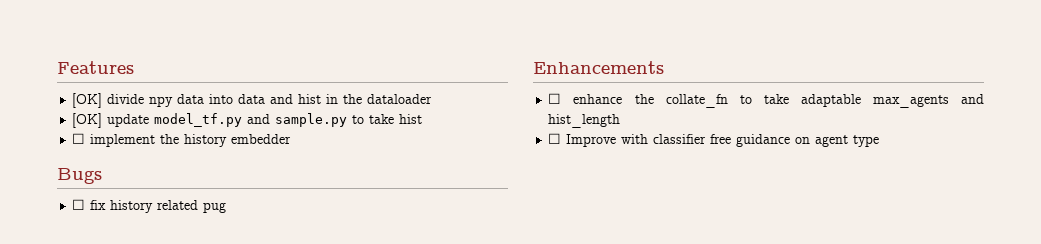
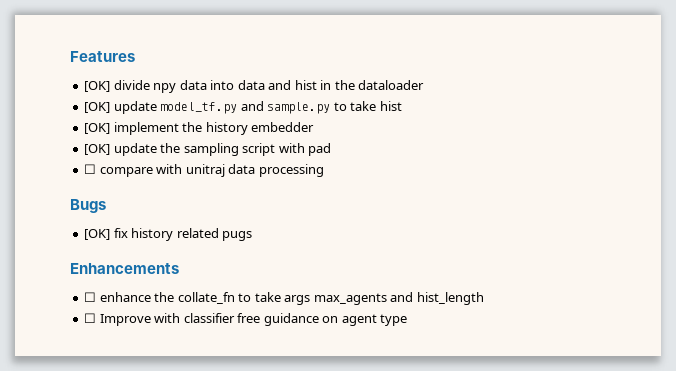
[72,133,86,144] ☐ -> [84,123,111,134] [OK]
(292, 139) none -> [84,143,332,156] [84,164,324,177] // [OK] update the sampling script with pad // ☐ compare with unitraj data processing
[72,199,86,210] ☐ -> [84,229,111,240] [OK]
[203,202,227,213] pug -> [222,231,253,241] pugs
[800,94,861,107] adaptable -> [284,295,311,305] args

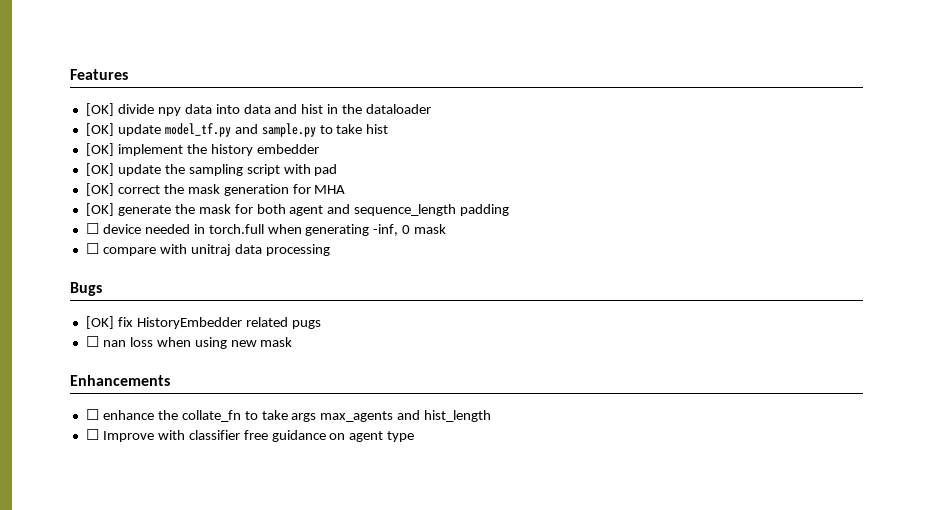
(332, 149) none -> [85,183,346,196] [85,203,510,216] [85,223,447,236] // [OK] correct the mask generation for MHA // [OK] generate the mask for both agent and sequence_length padding // ☐ device needed in torch.full when generating -inf, 0 mask
[131,228,174,241] history -> [136,317,242,329] HistoryEmbedder
(253, 236) none -> [85,336,293,349] // ☐ nan loss when using new mask

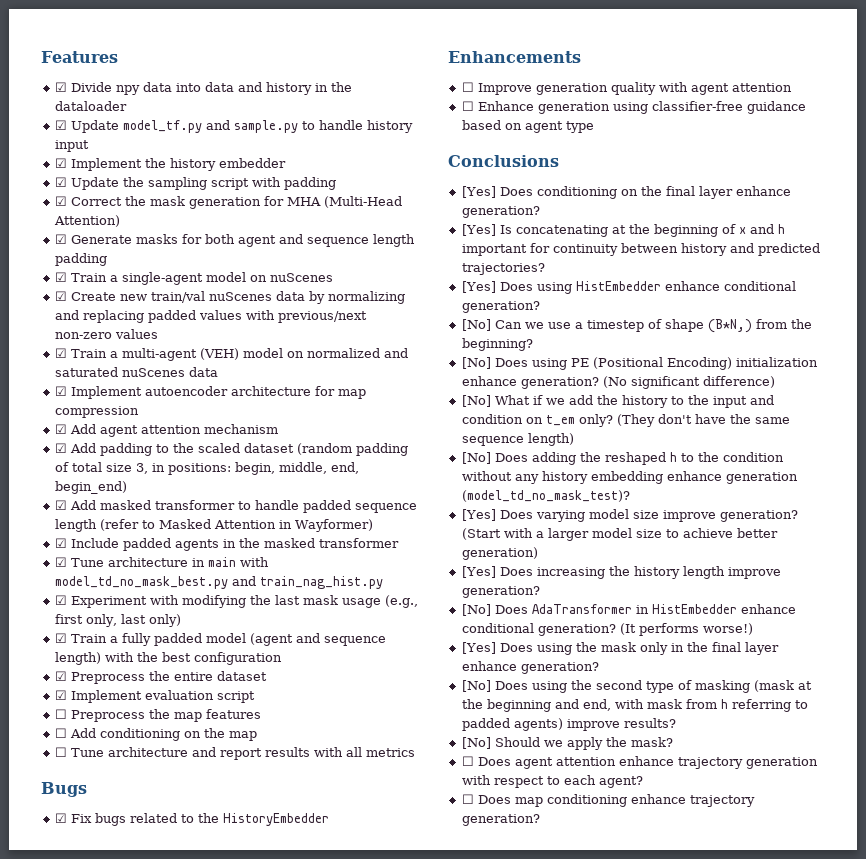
[85,103,154,116] [OK] divide -> [54,82,112,92] ☑ Divide
[301,104,324,114] hist -> [265,82,312,95] history
[85,123,161,136] [OK] update -> [54,120,119,133] ☑ Update
[336,124,389,134] [85,143,183,156] take hist // [OK] implement -> [318,120,413,133] [54,140,89,152] [54,158,142,171] handle history input // ☑ Implement
[85,163,161,176] [OK] update -> [54,177,119,190] ☑ Update
[314,164,338,176] [85,183,160,196] pad // [OK] correct -> [283,177,336,190] [54,196,122,206] padding // ☑ Correct
[85,203,231,216] // [OK] generate the mask -> [323,196,402,208] [53,215,120,227] [54,234,178,244] (Multi-Head Attention) // ☑ Generate masks
[354,204,510,216] [85,223,447,236] [85,243,330,256] [70,282,102,296] [85,316,321,329] [85,336,293,349] [70,375,170,386] [85,409,492,422] [85,429,415,442] sequence_length padding // ☐ device needed in torch.full when generating -inf, 0 mask // ☐ compare with unitraj data processing // Bugs // [OK] fix HistoryEmbedder related pugs // ☐ nan loss when using new mask // Enhancements // ☐ enhance the collate_fn to take args max_agents and hist_length // ☐ Improve with classifier free guidance on agent type -> [306,234,415,247] [54,253,107,266] [54,272,333,285] [54,291,405,304] [54,310,367,323] [54,329,158,339] [54,348,408,361] [54,367,218,377] [54,386,366,399] [54,406,139,418] [54,424,278,437] [54,443,408,456] [54,462,359,475] [54,481,127,494] [54,500,417,513] [54,519,373,532] [54,538,399,551] [54,557,269,567] [54,576,383,589] [54,595,418,608] [54,614,181,627] [54,633,386,646] [54,652,282,665] [54,671,267,684] [54,690,255,703] [54,709,261,722] [54,728,257,741] [54,747,415,760] [41,782,87,797] [54,813,329,826] [448,51,581,63] [461,82,792,95] [461,101,806,114] [461,120,594,133] [448,155,559,167] [461,186,791,199] [461,206,540,218] [461,224,785,237] [461,243,820,256] [461,263,545,275] [461,281,796,294] [461,301,540,313] [461,319,812,333] [461,338,533,351] [461,357,818,370] [461,376,775,389] [461,395,774,408] [461,414,790,427] [461,433,574,446] [461,452,784,465] [461,471,798,484] [461,490,630,502] [461,509,798,522] [461,528,778,541] [461,547,538,560] [461,566,781,579] [461,586,540,598] [461,604,796,616] [461,623,753,636] [461,642,779,655] [461,661,599,674] [461,680,812,693] [461,699,808,712] [461,718,676,731] [461,737,673,750] [461,756,818,769] [461,775,643,788] [461,794,755,807] [461,814,540,826] sequence length padding // ☑ Train a single-agent model on nuScenes // ☑ Create new train/val nuScenes data by normalizing and replacing padded values with previous/next non-zero values // ☑ Train a multi-agent (VEH) model on normalized and saturated nuScenes data // ☑ Implement autoencoder architecture for map compression // ☑ Add agent attention mechanism // ☑ Add padding to the scaled dataset (random padding of total size 3, in positions: begin, middle, end, begin_end) // ☑ Add masked transformer to handle padded sequence length (refer to Masked Attention in Wayformer) // ☑ Include padded agents in the masked transformer // ☑ Tune architecture in main with model_td_no_mask_best.py and train_nag_hist.py // ☑ Experiment with modifying the last mask usage (e.g., first only, last only) // ☑ Train a fully padded model (agent and sequence length) with the best configuration // ☑ Preprocess the entire dataset // ☑ Implement evaluation script // ☐ Preprocess the map features // ☐ Add conditioning on the map // ☐ Tune architecture and report results with all metrics // Bugs // ☑ Fix bugs related to the HistoryEmbedder // Enhancements // ☐ Improve generation quality with agent attention // ☐ Enhance generation using classifier-free guidance based on agent type // Conclusions // [Yes] Does conditioning on the final layer enhance generation? // [Yes] Is concatenating at the beginning of x and h important for continuity between history and predicted trajectories? // [Yes] Does using HistEmbedder enhance conditional generation? // [No] Can we use a timestep of shape (B*N,) from the beginning? // [No] Does using PE (Positional Encoding) initialization enhance generation? (No significant difference) // [No] What if we add the history to the input and condition on t_em only? (They don't have the same sequence length) // [No] Does adding the reshaped h to the condition without any history embedding enhance generation (model_td_no_mask_test)? // [Yes] Does varying model size improve generation? (Start with a larger model size to achieve better generation) // [Yes] Does increasing the history length improve generation? // [No] Does AdaTransformer in HistEmbedder enhance conditional generation? (It performs worse!) // [Yes] Does using the mask only in the final layer enhance generation? // [No] Does using the second type of masking (mask at the beginning and end, with mask from h referring to padded agents) improve results? // [No] Should we apply the mask? // ☐ Does agent attention enhance trajectory generation with respect to each agent? // ☐ Does map conditioning enhance trajectory generation?

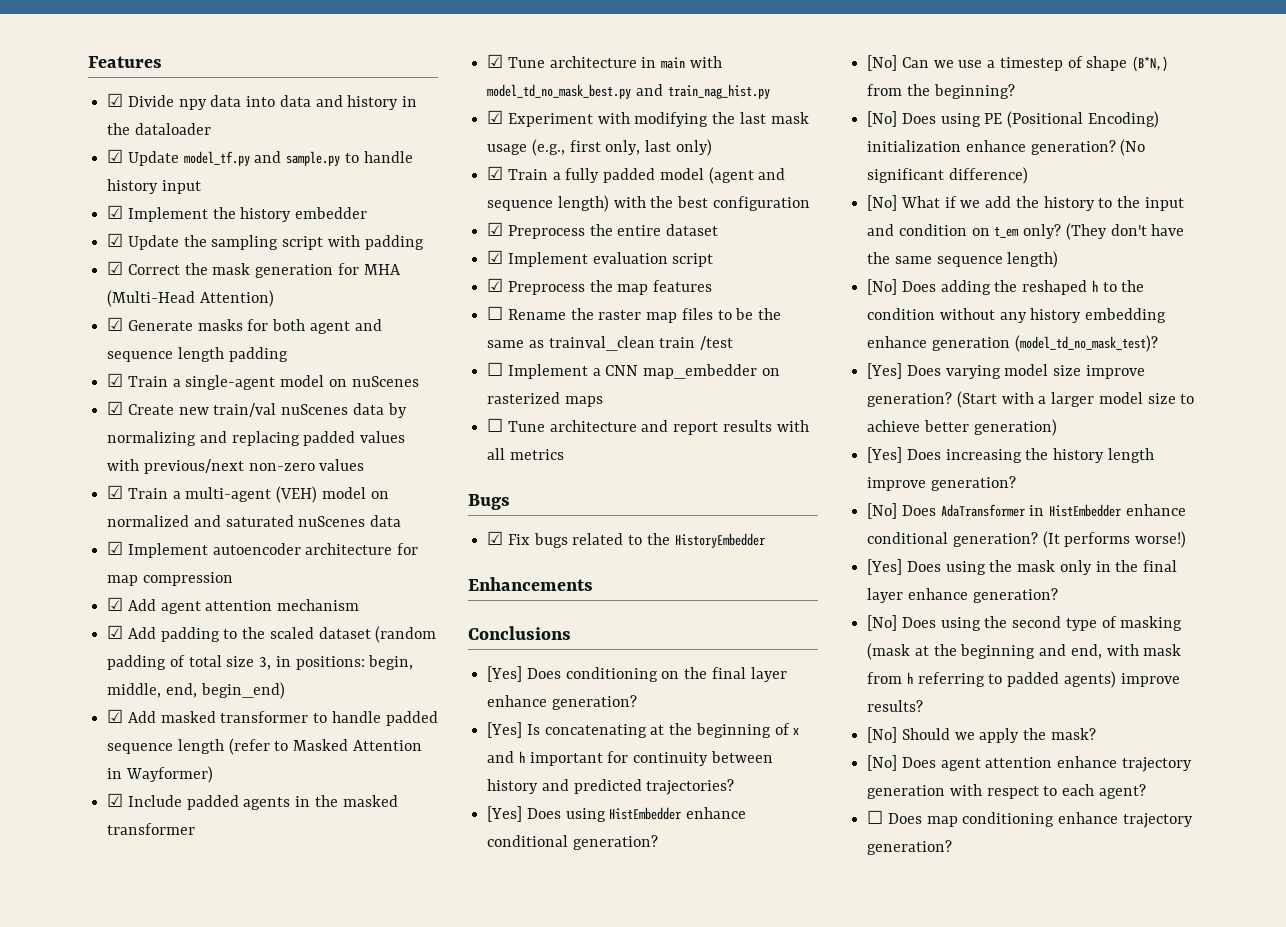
[54,709,67,719] ☐ -> [487,278,504,292] ☑
[69,728,257,741] Add conditioning on the map -> [507,308,782,323] [487,336,734,351] [487,362,780,379] [487,392,603,407] Rename the raster map files to be the same as trainval_clean train /test // ☐ Implement a CNN map_embedder on rasterized maps
[461,82,792,95] [461,101,806,114] [461,120,594,133] // ☐ Improve generation quality with agent attention // ☐ Enhance generation using classifier-free guidance based on agent type -> (593, 584) none
[461,756,474,766] ☐ -> [867,755,898,771] [No]

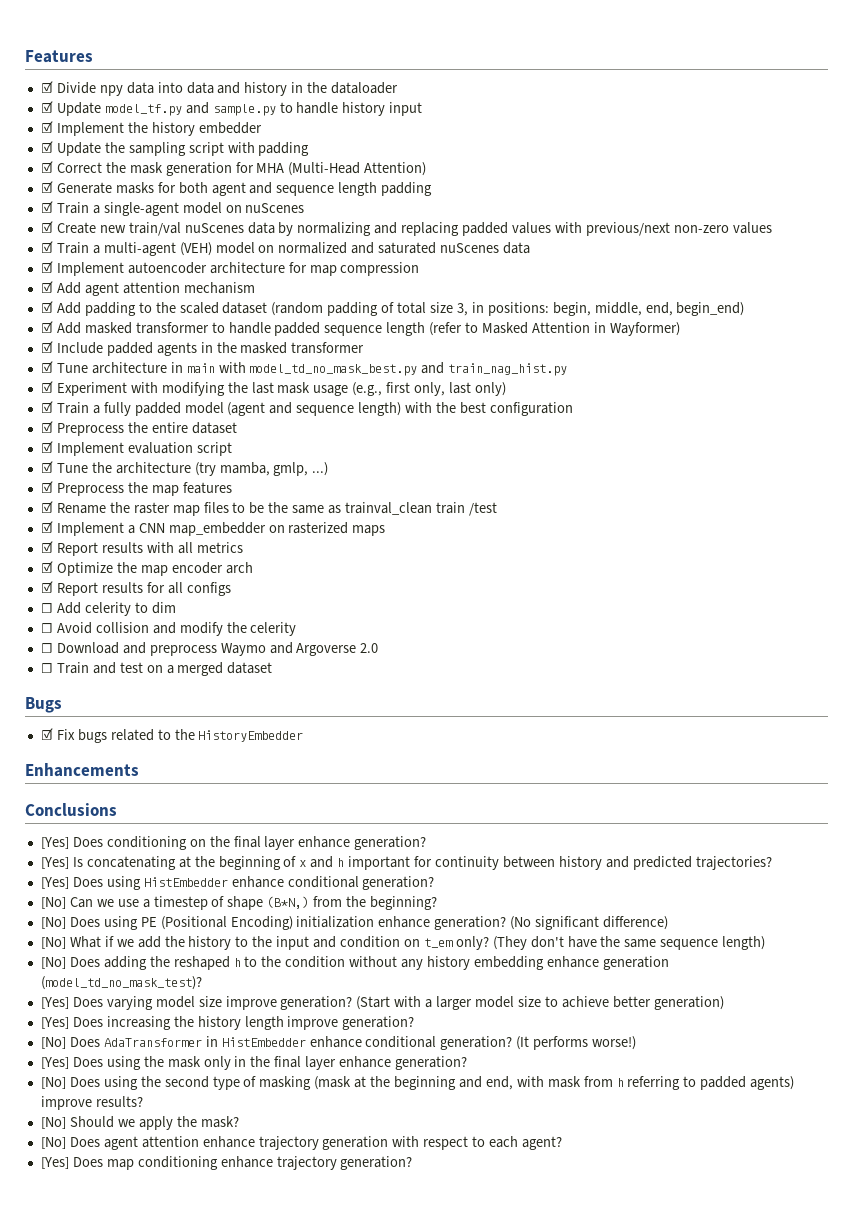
(714, 260) none -> [40,461,329,476] // ☑ Tune the architecture (try mamba, gmlp, ...)
[487,306,504,320] ☐ -> [40,501,53,513] ☑
[487,362,504,376] ☐ -> [40,521,53,533] ☑
[487,418,719,435] ☐ Tune architecture and report -> [40,541,98,556] ☑ Report
(564, 454) none -> [40,561,253,576] [40,581,231,596] [40,602,176,616] [40,622,297,636] [40,642,379,656] [40,662,273,676] // ☑ Optimize the map encoder arch // ☑ Report results for all configs // ☐ Add celerity to dim // ☐ Avoid collision and modify the celerity // ☐ Download and preprocess Waymo and Argoverse 2.0 // ☐ Train and test on a merged dataset
[867,810,884,824] ☐ -> [40,1157,69,1169] [Yes]

